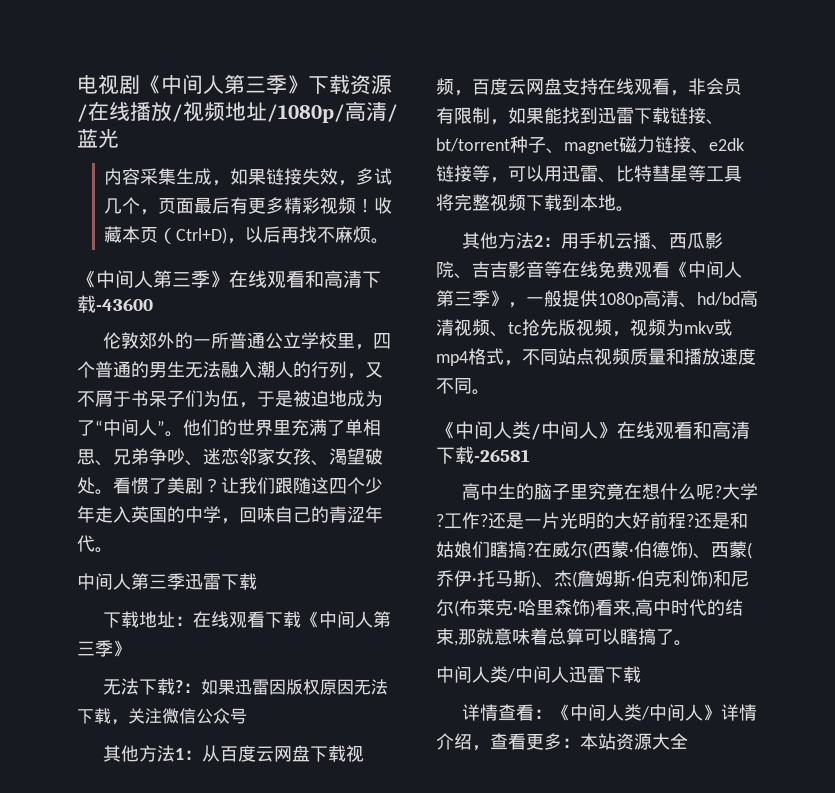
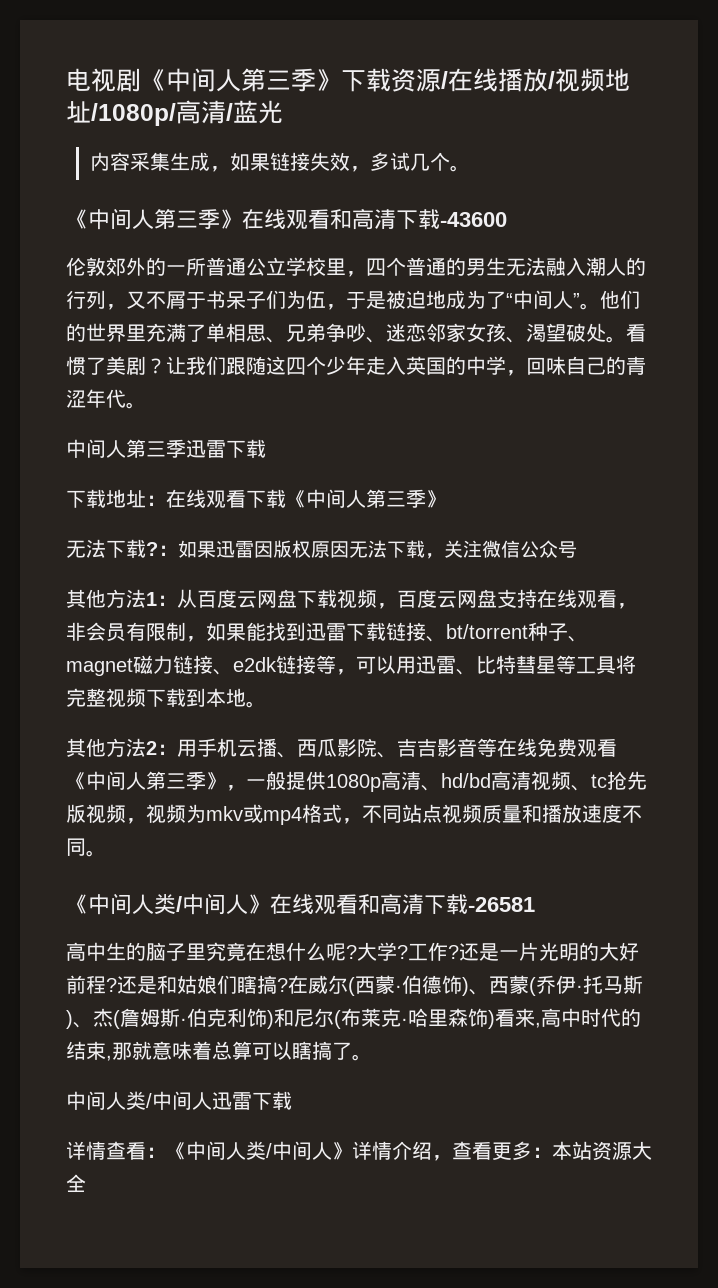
[140,197,393,215] [104,226,372,244] ，页面最后有更多精彩视频！收藏本页（Ctrl+D)，以后再找不麻烦 -> (451, 161) none

